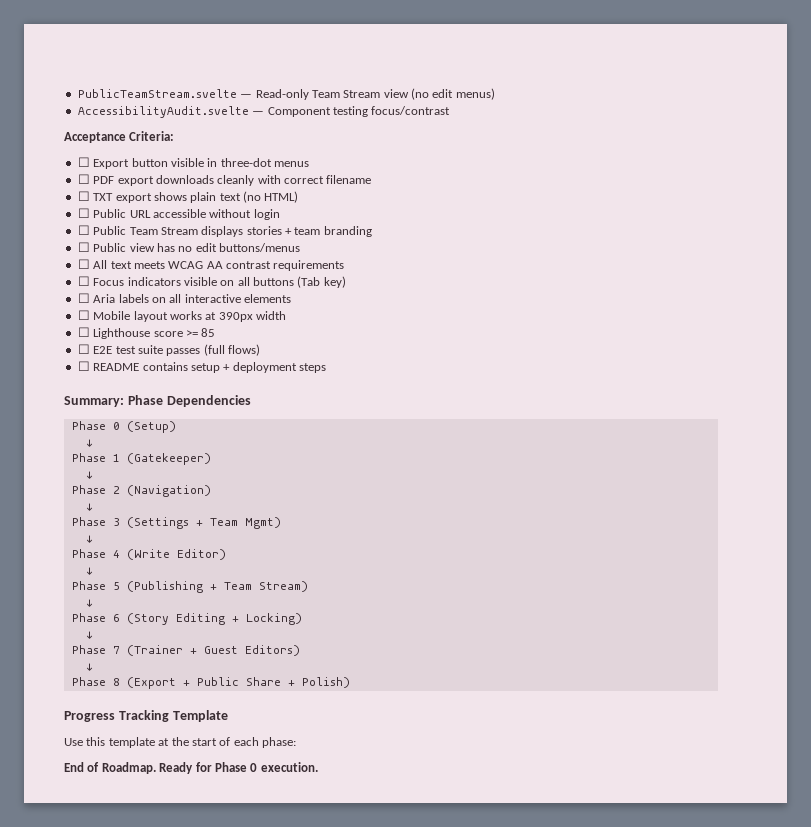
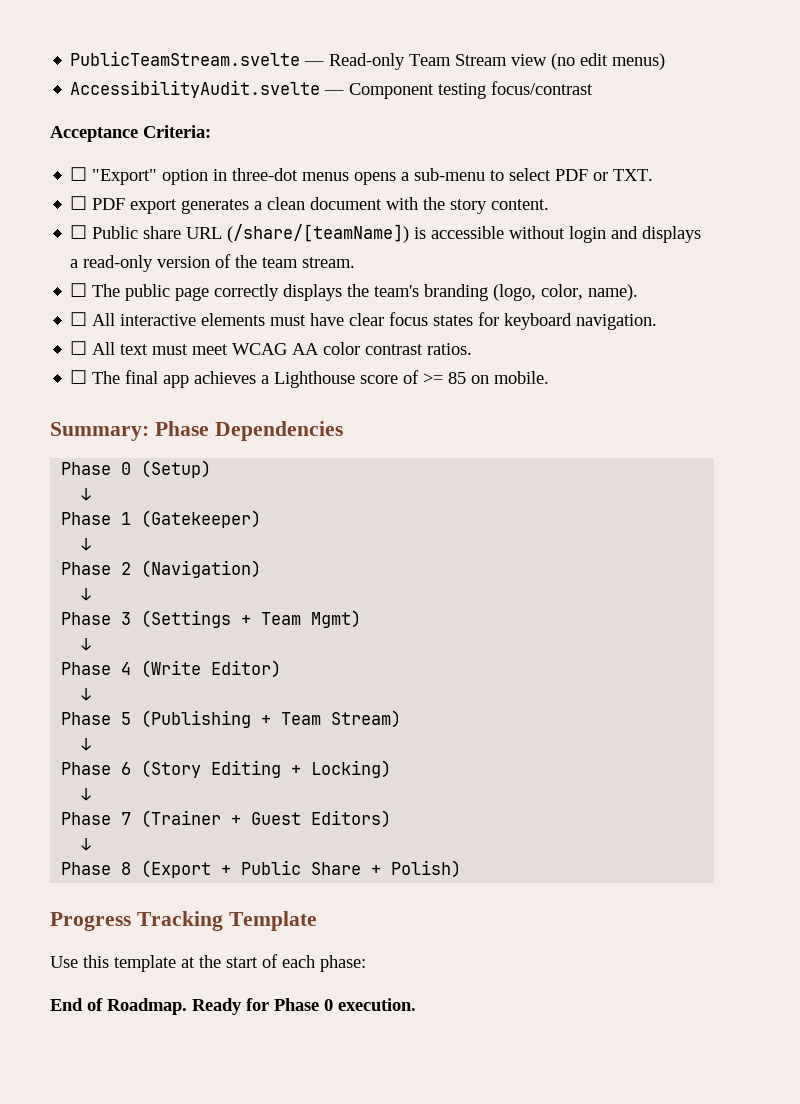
[93,158,204,169] Export button visible -> [92,169,209,185] "Export" option
[77,174,372,186] [77,191,299,203] [77,208,280,220] [77,225,372,237] [77,242,300,252] [77,259,345,271] [77,276,346,288] [77,293,291,303] [77,310,286,322] [77,327,90,337] // ☐ PDF export downloads cleanly with correct filename // ☐ TXT export shows plain text (no HTML) // ☐ Public URL accessible without login // ☐ Public Team Stream displays stories + team branding // ☐ Public view has no edit buttons/menus // ☐ All text meets WCAG AA contrast requirements // ☐ Focus indicators visible on all buttons (Tab key) // ☐ Aria labels on all interactive elements // ☐ Mobile layout works at 390px width // ☐ -> [354,168,654,185] [70,196,550,214] [70,224,702,243] [70,254,356,272] [70,283,639,301] [70,312,658,330] [70,341,473,355] [70,370,270,388] opens a sub-menu to select PDF or TXT. // ☐ PDF export generates a clean document with the story content. // ☐ Public share URL (/share/[teamName]) is accessible without login and displays a read-only version of the team stream. // ☐ The public page correctly displays the team's branding (logo, color, name). // ☐ All interactive elements must have clear focus states for keyboard navigation. // ☐ All text must meet WCAG AA color contrast ratios. // ☐ The final app achieves a
(183, 334) none -> [403,370,420,384] of
[77,344,260,356] [77,361,326,373] // ☐ E2E test suite passes (full flows) // ☐ README contains setup + deployment steps -> [471,371,550,384] on mobile.

